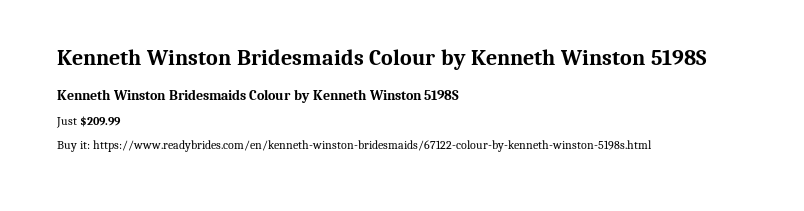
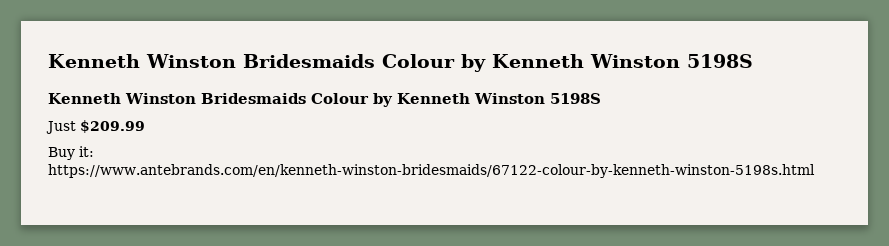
[93,140,653,152] https://www.readybrides.com/en/kenneth-winston-bridesmaids/67122-colour-by-kenneth-winston-5198s.html -> [48,164,815,178] https://www.antebrands.com/en/kenneth-winston-bridesmaids/67122-colour-by-kenneth-winston-5198s.html

